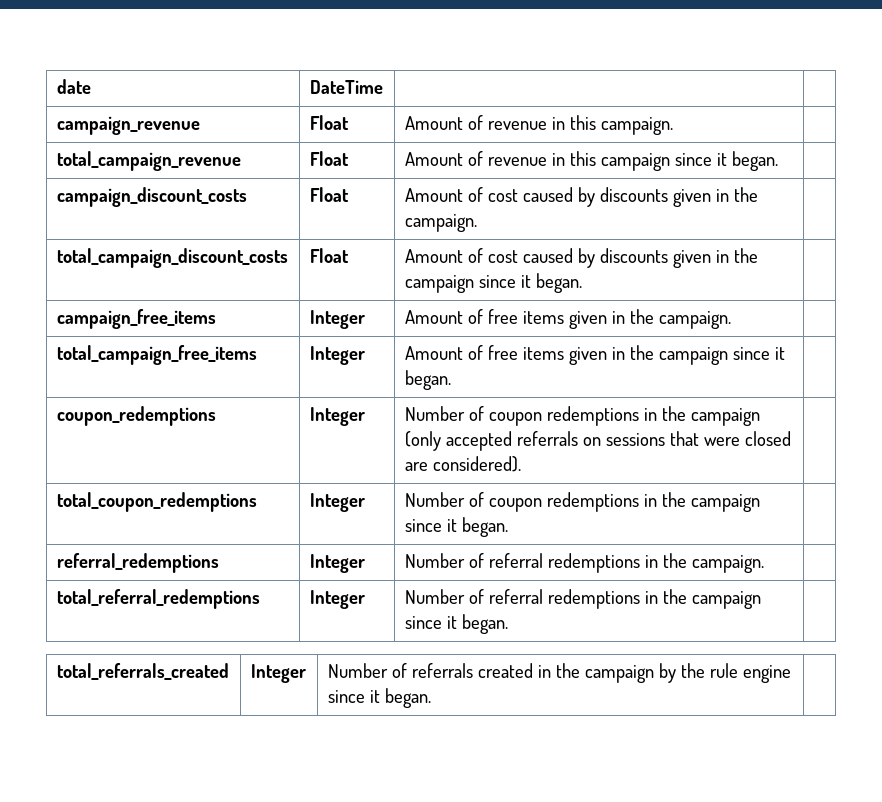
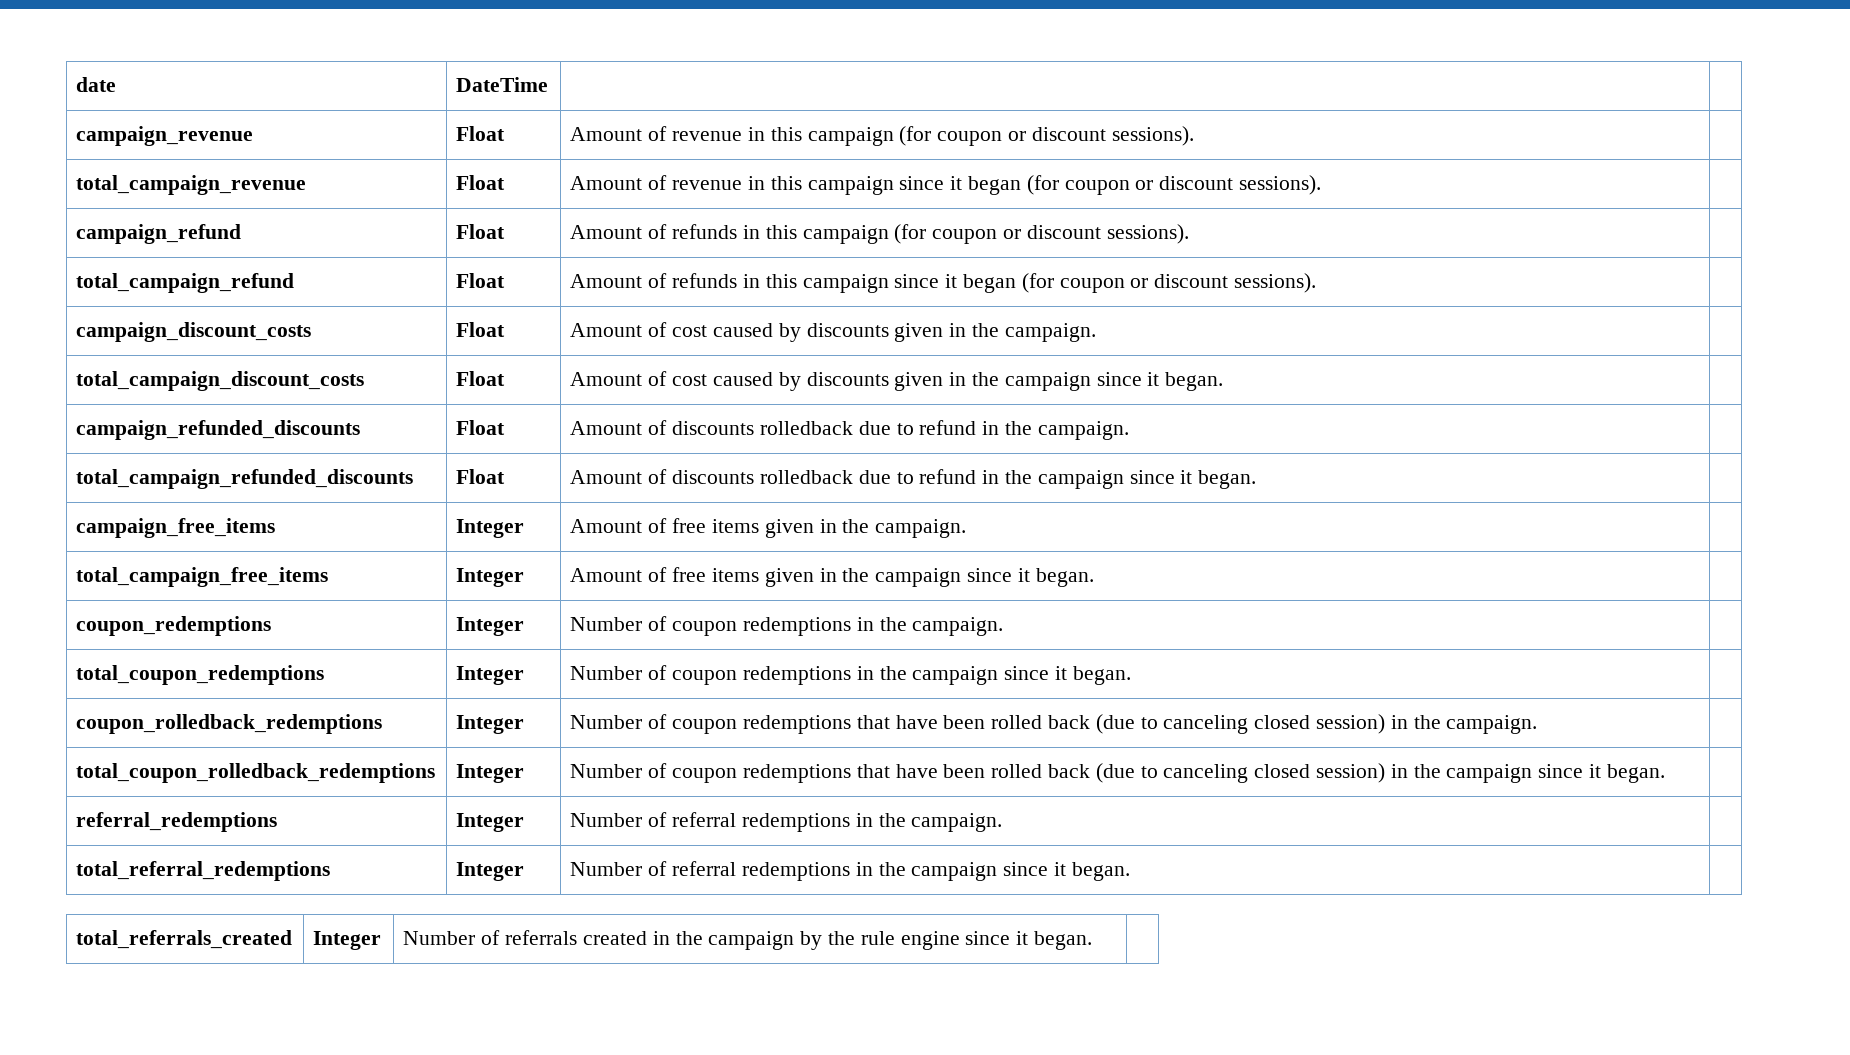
[600,117,673,135] campaign. -> [807,126,1194,146] campaign (for coupon or discount sessions).
[731,151,778,171] began. -> [967,175,1321,195] [76,224,242,244] [456,224,506,239] [570,224,1189,244] [76,273,295,293] [456,273,506,288] [570,273,1316,293] began (for coupon or discount sessions). | // campaign_refund | Float | Amount of refunds in this campaign (for coupon or discount sessions). | // total_campaign_refund | Float | Amount of refunds in this campaign since it began (for coupon or discount sessions).
(582, 283) none -> [76,420,361,440] [456,420,506,435] [570,420,1129,440] [76,469,414,489] [456,469,506,484] [570,469,1257,489] // campaign_refunded_discounts | Float | Amount of discounts rolledback due to refund in the campaign. | // total_campaign_refunded_discounts | Float | Amount of discounts rolledback due to refund in the campaign since it began. |
[690,408,760,426] [404,431,791,451] [404,456,521,472] campaign (only accepted referrals on sessions that were closed are considered). -> [912,617,1004,636] campaign.
(508, 527) none -> [76,714,383,734] [456,715,525,734] [570,714,1538,734] [76,763,436,783] [456,764,525,783] [570,763,1665,783] // coupon_rolledback_redemptions | Integer | Number of coupon redemptions that have been rolled back (due to canceling closed session) in the campaign. | // total_coupon_rolledback_redemptions | Integer | Number of coupon redemptions that have been rolled back (due to canceling closed session) in the campaign since it began. |

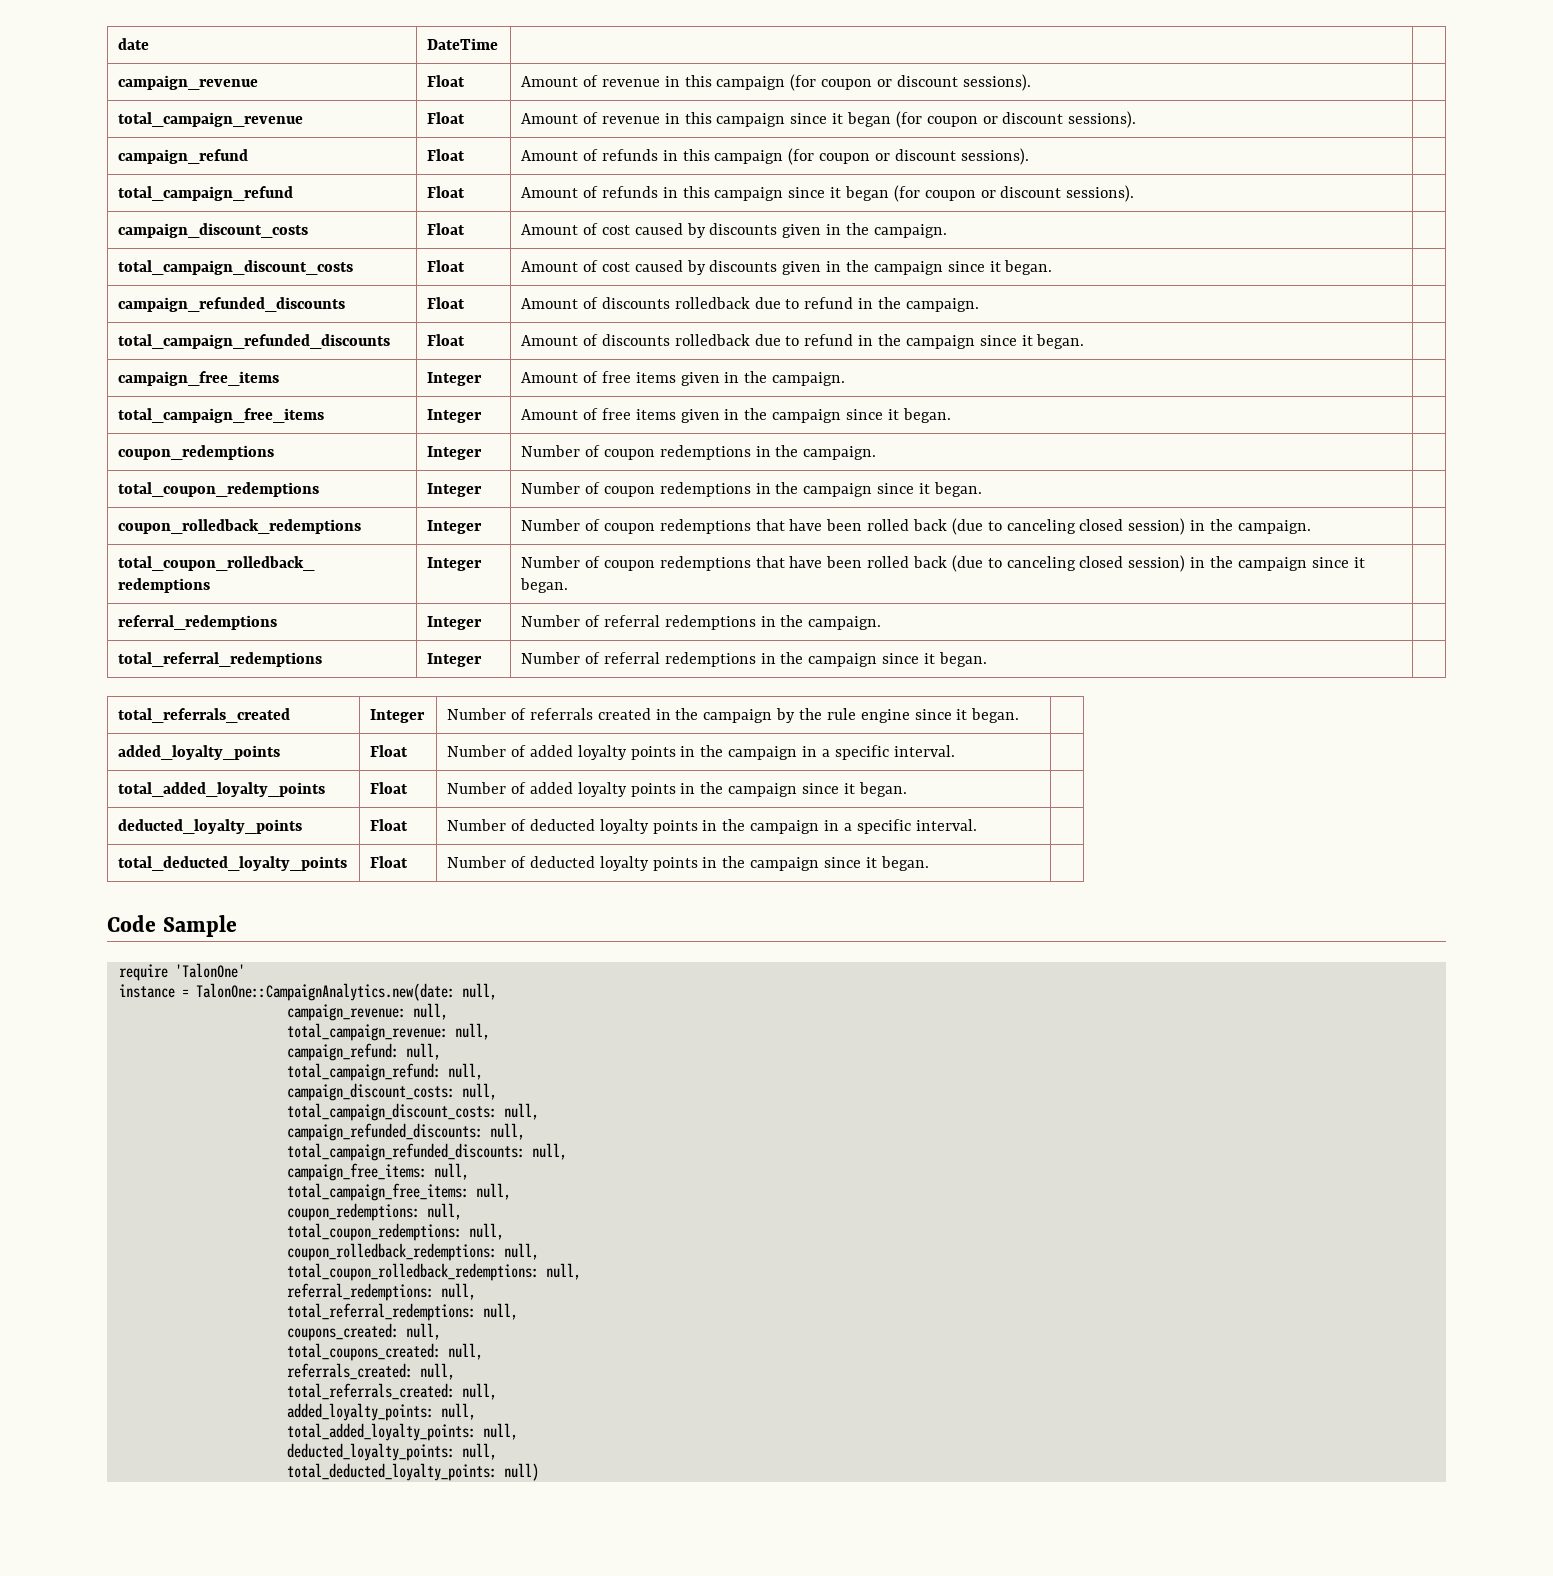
(1092, 940) none -> [118,745,281,760] [370,745,409,757] [447,745,955,760] [118,782,326,797] [370,782,409,794] [447,782,907,797] [118,819,303,834] [370,819,409,831] [447,819,977,834] [118,856,348,871] [370,856,409,868] [447,856,929,871] [107,915,237,937] [119,963,245,981] [119,983,497,1001] [287,1003,448,1021] [287,1023,490,1041] [287,1043,441,1061] [287,1063,483,1081] [287,1083,497,1101] [287,1103,539,1121] [287,1123,525,1141] [287,1143,567,1161] [287,1163,469,1181] [287,1183,511,1201] [287,1203,462,1221] [287,1223,504,1241] [287,1243,539,1261] [287,1263,581,1281] [287,1283,476,1301] [287,1303,518,1321] [287,1323,441,1341] [287,1343,483,1361] [287,1363,455,1380] [287,1383,497,1400] [287,1403,476,1421] [287,1423,518,1441] [287,1443,497,1461] [287,1463,539,1481] // added_loyalty_points | Float | Number of added loyalty points in the campaign in a specific interval. | // total_added_loyalty_points | Float | Number of added loyalty points in the campaign since it began. | // deducted_loyalty_points | Float | Number of deducted loyalty points in the campaign in a specific interval. | // total_deducted_loyalty_points | Float | Number of deducted loyalty points in the campaign since it began. | // Code Sample // require 'TalonOne' // instance = TalonOne::CampaignAnalytics.new(date: null, // campaign_revenue: null, // total_campaign_revenue: null, // campaign_refund: null, // total_campaign_refund: null, // campaign_discount_costs: null, // total_campaign_discount_costs: null, // campaign_refunded_discounts: null, // total_campaign_refunded_discounts: null, // campaign_free_items: null, // total_campaign_free_items: null, // coupon_redemptions: null, // total_coupon_redemptions: null, // coupon_rolledback_redemptions: null, // total_coupon_rolledback_redemptions: null, // referral_redemptions: null, // total_referral_redemptions: null, // coupons_created: null, // total_coupons_created: null, // referrals_created: null, // total_referrals_created: null, // added_loyalty_points: null, // total_added_loyalty_points: null, // deducted_loyalty_points: null, // total_deducted_loyalty_points: null)

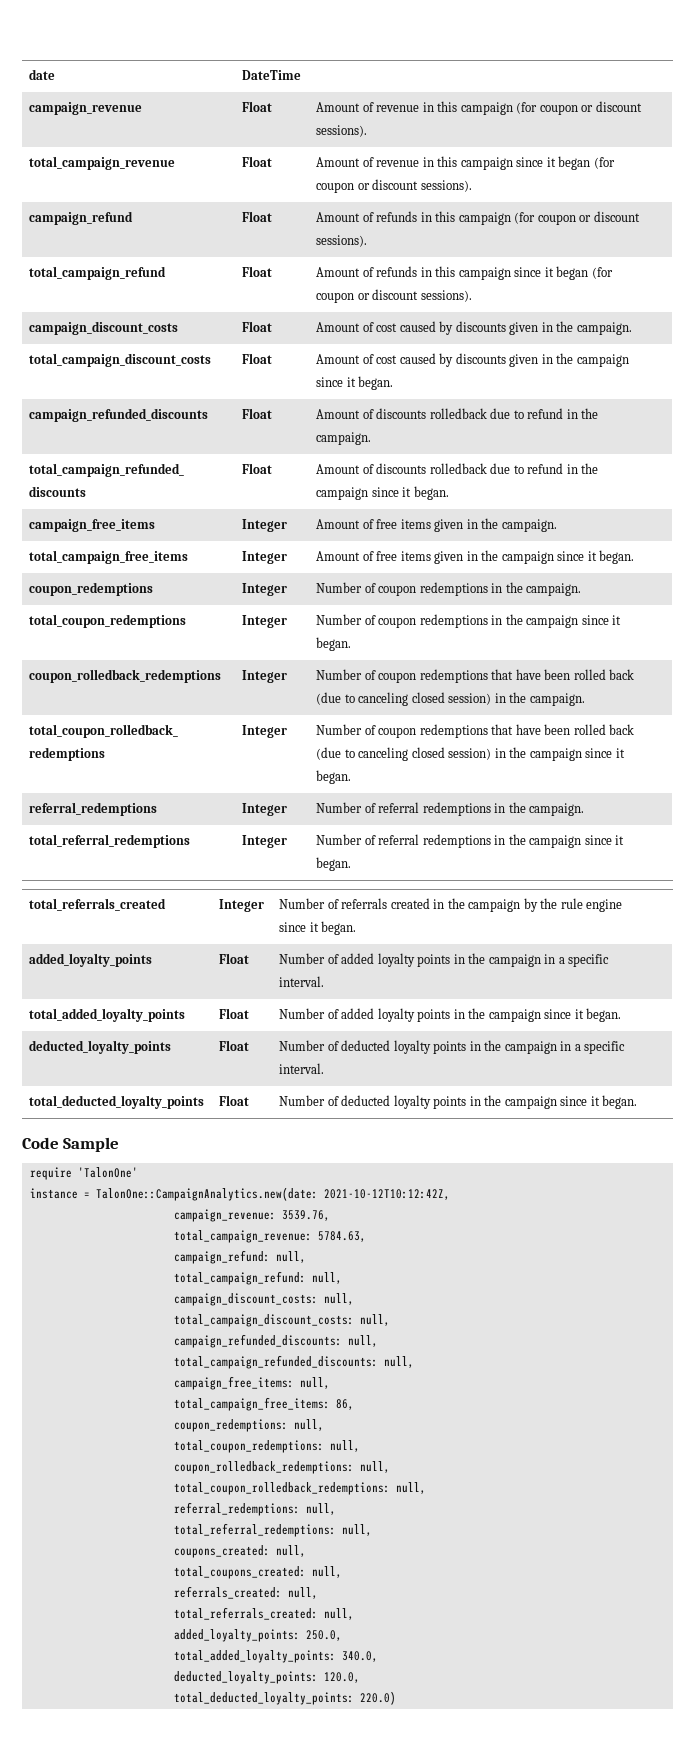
[462,983,497,1000] null, -> [323,1189,450,1200] 2021-10-12T10:12:42Z,
[413,1003,448,1020] null, -> [281,1210,330,1221] 3539.76,
[455,1023,490,1040] null, -> [317,1231,366,1242] 5784.63,
[476,1183,511,1200] null, -> [335,1399,354,1410] 86,
[441,1403,476,1420] null, -> [305,1630,342,1641] 250.0,
[483,1423,518,1440] null, -> [341,1651,378,1662] 340.0,
[462,1443,497,1460] null, -> [323,1672,360,1683] 120.0,
[504,1463,539,1481] null) -> [359,1691,396,1705] 220.0)

